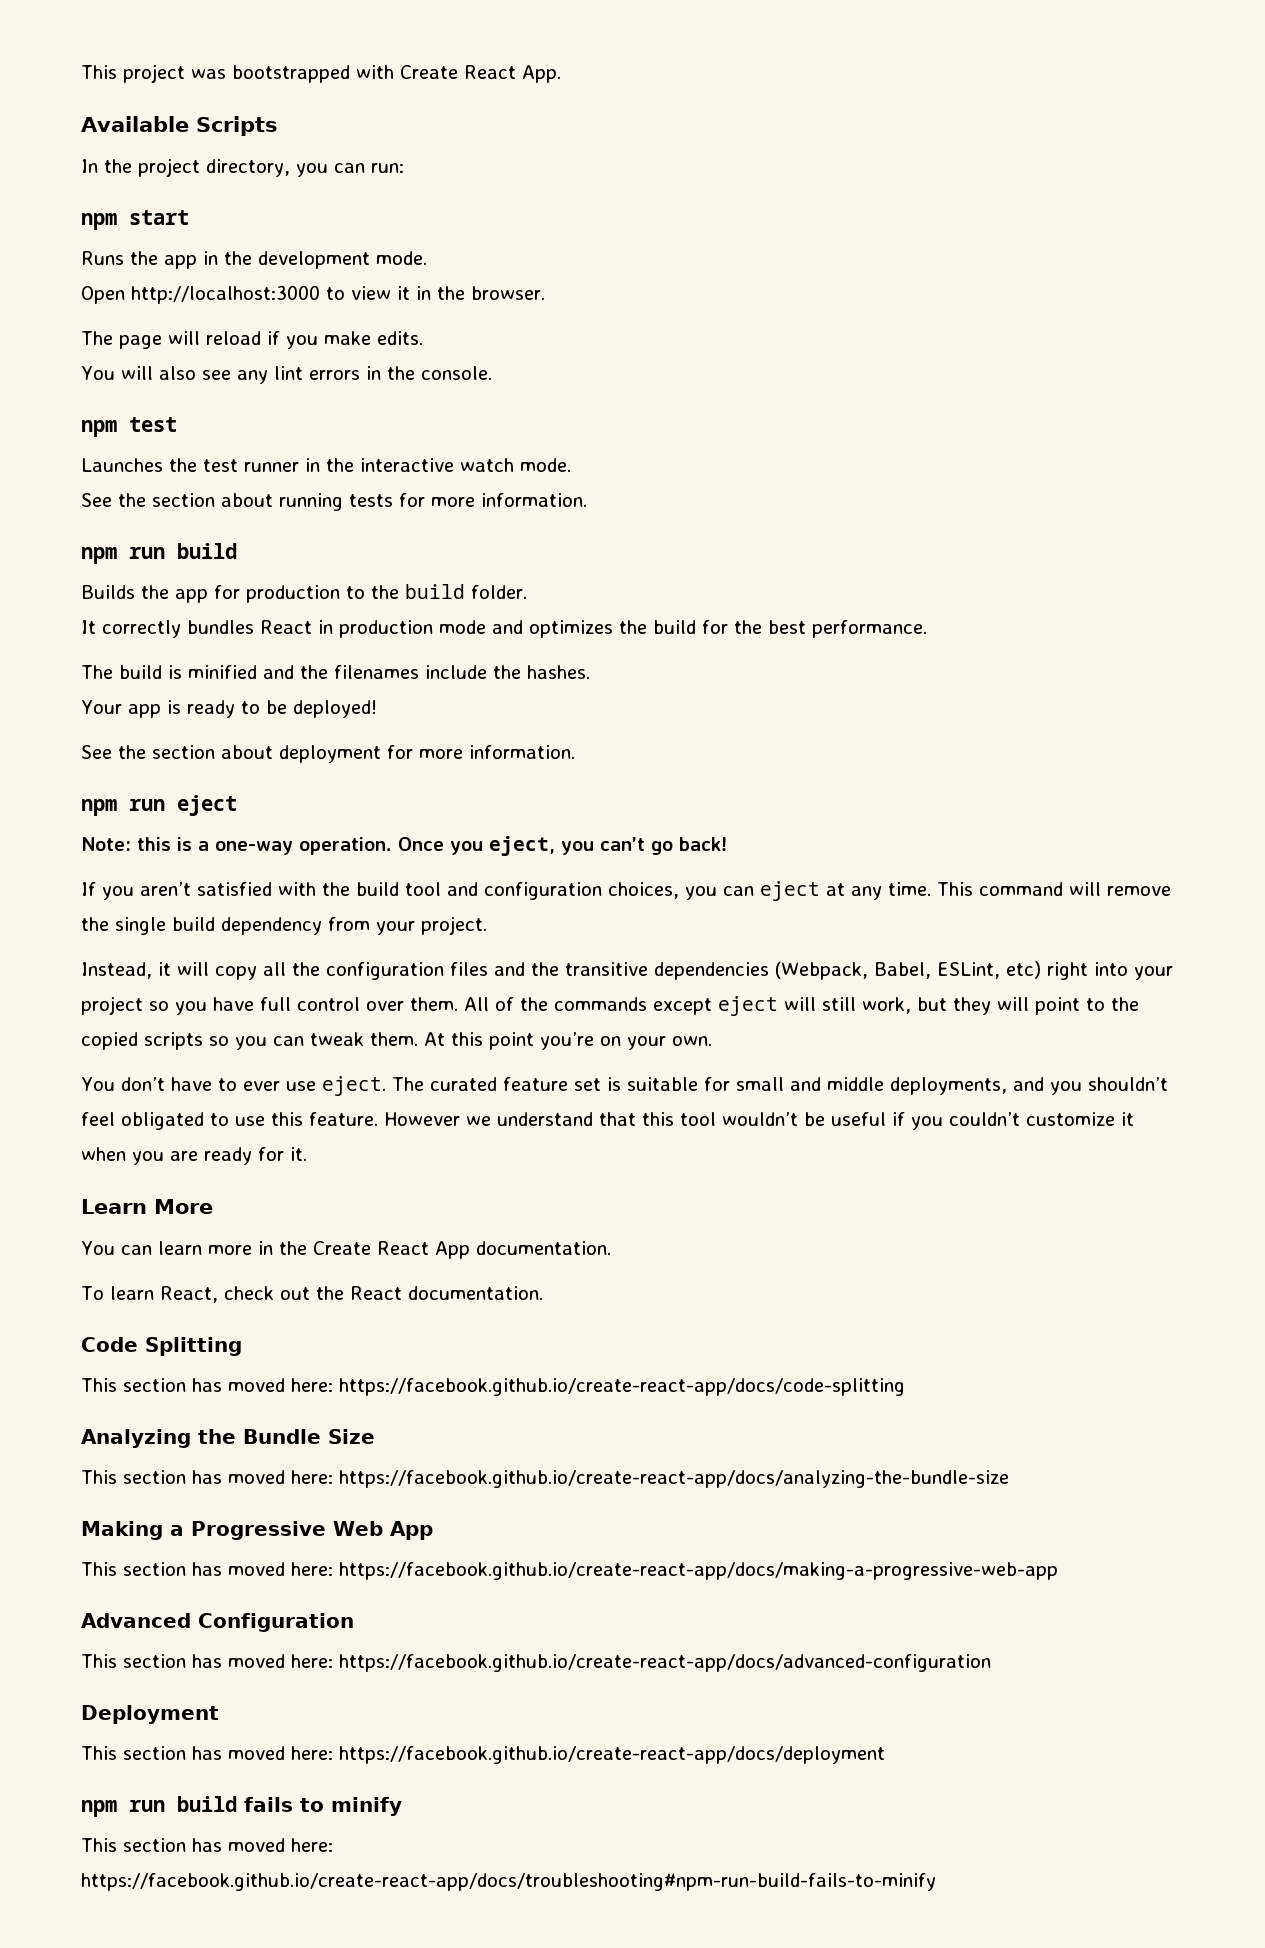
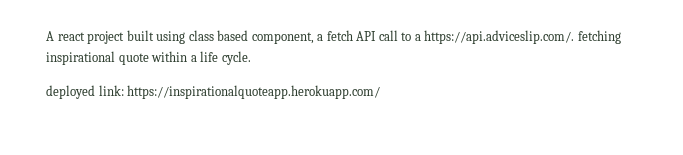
[81,64,561,83] [81,116,278,136] [81,158,404,177] [81,210,189,230] [81,251,427,269] [81,285,545,304] [81,331,423,349] [81,366,492,384] [81,417,177,437] [81,458,571,472] [81,493,587,511] [81,543,237,564] [81,584,527,603] [81,620,927,638] [81,665,590,679] [81,700,377,718] [81,745,575,763] [81,795,237,816] [81,836,727,856] [81,881,1171,901] [81,916,487,935] [81,961,1173,980] [81,996,1139,1016] [81,1032,712,1050] [81,1076,1168,1096] [81,1112,1134,1130] [81,1147,307,1165] [81,1199,213,1214] [81,1241,611,1259] [81,1286,543,1303] [81,1337,242,1356] [81,1378,905,1396] [81,1429,375,1448] [81,1470,1009,1488] [81,1521,433,1540] [81,1562,1058,1580] [81,1613,354,1632] [81,1654,991,1672] [81,1705,219,1724] [81,1746,885,1764] [81,1796,402,1817] [81,1838,333,1852] [81,1873,936,1891] This project was bootstrapped with Create React App. // Available Scripts // In the project directory, you can run: // npm start // Runs the app in the development mode. // Open http://localhost:3000 to view it in the browser. // The page will reload if you make edits. // You will also see any lint errors in the console. // npm test // Launches the test runner in the interactive watch mode. // See the section about running tests for more information. // npm run build // Builds the app for production to the build folder. // It correctly bundles React in production mode and optimizes the build for the best performance. // The build is minified and the filenames include the hashes. // Your app is ready to be deployed! // See the section about deployment for more information. // npm run eject // Note: this is a one-way operation. Once you eject, you can’t go back! // If you aren’t satisfied with the build tool and configuration choices, you can eject at any time. This command will remove the single build dependency from your project. // Instead, it will copy all the configuration files and the transitive dependencies (Webpack, Babel, ESLint, etc) right into your project so you have full control over them. All of the commands except eject will still work, but they will point to the copied scripts so you can tweak them. At this point you’re on your own. // You don’t have to ever use eject. The curated feature set is suitable for small and middle deployments, and you shouldn’t feel obligated to use this feature. However we understand that this tool wouldn’t be useful if you couldn’t customize it when you are ready for it. // Learn More // You can learn more in the Create React App documentation. // To learn React, check out the React documentation. // Code Splitting // This section has moved here: https://facebook.github.io/create-react-app/docs/code-splitting // Analyzing the Bundle Size // This section has moved here: https://facebook.github.io/create-react-app/docs/analyzing-the-bundle-size // Making a Progressive Web App // This section has moved here: https://facebook.github.io/create-react-app/docs/making-a-progressive-web-app // Advanced Configuration // This section has moved here: https://facebook.github.io/create-react-app/docs/advanced-configuration // Deployment // This section has moved here: https://facebook.github.io/create-react-app/docs/deployment // npm run build fails to minify // This section has moved here: https://facebook.github.io/create-react-app/docs/troubleshooting#npm-run-build-fails-to-minify -> [46,30,621,44] [46,51,251,65] [46,85,381,99] A react project built using class based component, a fetch API call to a https://api.adviceslip.com/. fetching inspirational quote within a life cycle. // deployed link: https://inspirationalquoteapp.herokuapp.com/

